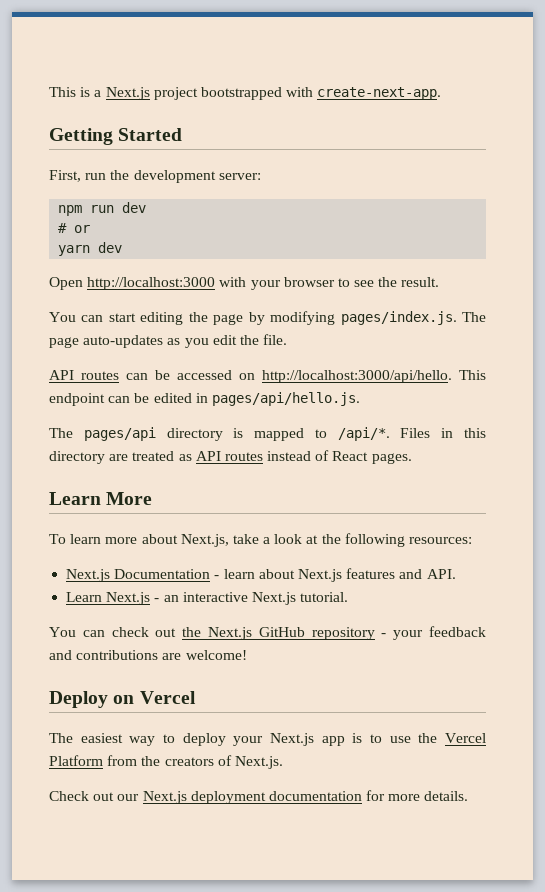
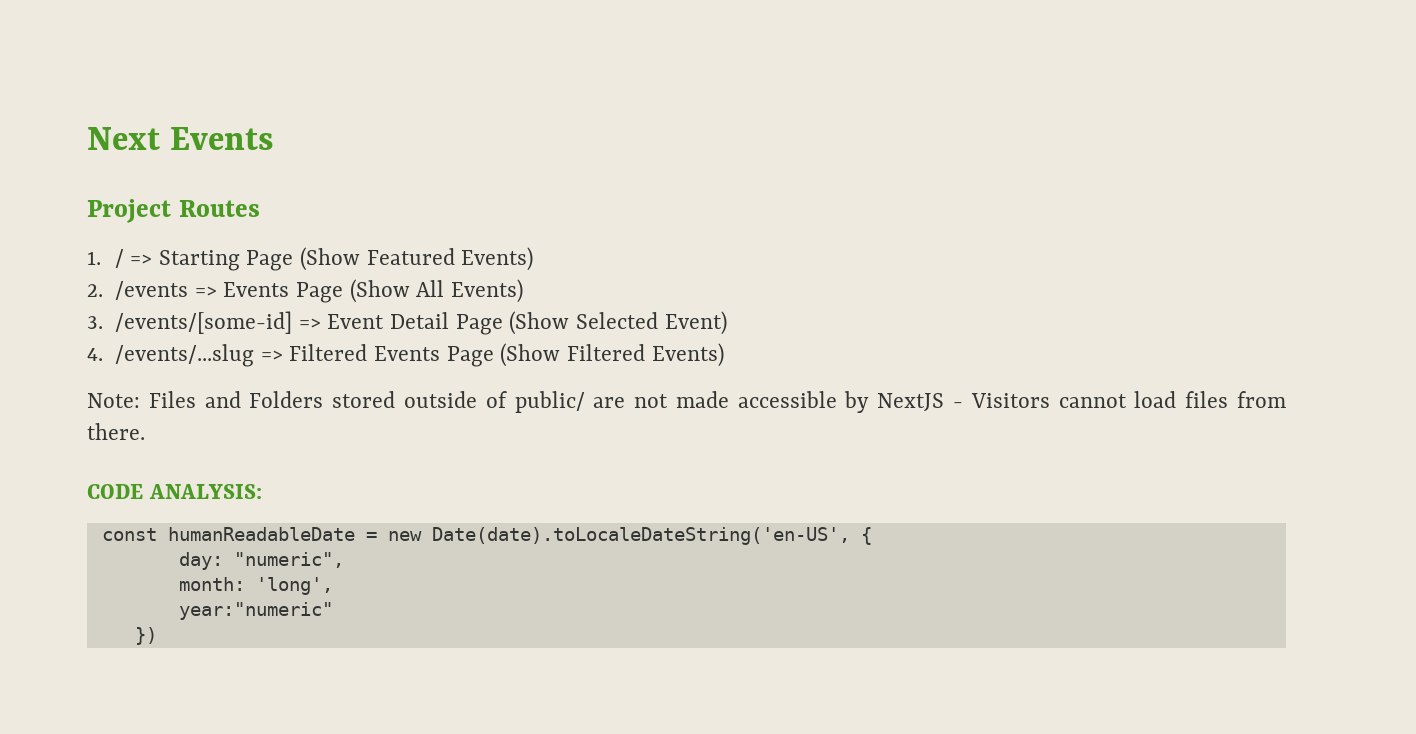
[49,87,442,100] [49,128,183,145] [49,170,261,183] [58,202,147,216] [58,223,91,233] [58,242,123,256] [49,277,440,290] [49,311,487,325] [49,334,288,348] [49,370,486,383] [49,392,360,406] [49,427,486,441] [49,450,412,464] [49,492,153,505] [49,533,473,547] [66,568,456,582] [66,592,349,605] [49,626,487,640] [49,650,247,660] [49,691,196,708] [49,733,487,746] [49,755,283,769] [49,790,469,804] This is a Next.js project bootstrapped with create-next-app. // Getting Started // First, run the development server: // npm run dev // # or // yarn dev // Open http://localhost:3000 with your browser to see the result. // You can start editing the page by modifying pages/index.js. The page auto-updates as you edit the file. // API routes can be accessed on http://localhost:3000/api/hello. This endpoint can be edited in pages/api/hello.js. // The pages/api directory is mapped to /api/*. Files in this directory are treated as API routes instead of React pages. // Learn More // To learn more about Next.js, take a look at the following resources: // Next.js Documentation - learn about Next.js features and API. // Learn Next.js - an interactive Next.js tutorial. // You can check out the Next.js GitHub repository - your feedback and contributions are welcome! // Deploy on Vercel // The easiest way to deploy your Next.js app is to use the Vercel Platform from the creators of Next.js. // Check out our Next.js deployment documentation for more details. -> [87,127,274,150] [87,199,260,223] [87,247,534,271] [87,279,523,303] [87,311,727,335] [87,343,724,367] [87,391,1287,413] [87,423,145,440] [87,484,262,499] [101,527,872,545] [178,552,344,570] [178,577,333,595] [178,602,333,620] [134,627,157,645] Next Events // Project Routes // 1. / => Starting Page (Show Featured Events) // 2. /events => Events Page (Show All Events) // 3. /events/[some-id] => Event Detail Page (Show Selected Event) // 4. /events/...slug => Filtered Events Page (Show Filtered Events) // Note: Files and Folders stored outside of public/ are not made accessible by NextJS - Visitors cannot load files from there. // CODE ANALYSIS: // const humanReadableDate = new Date(date).toLocaleDateString('en-US', { // day: "numeric", // month: 'long', // year:"numeric" // })

